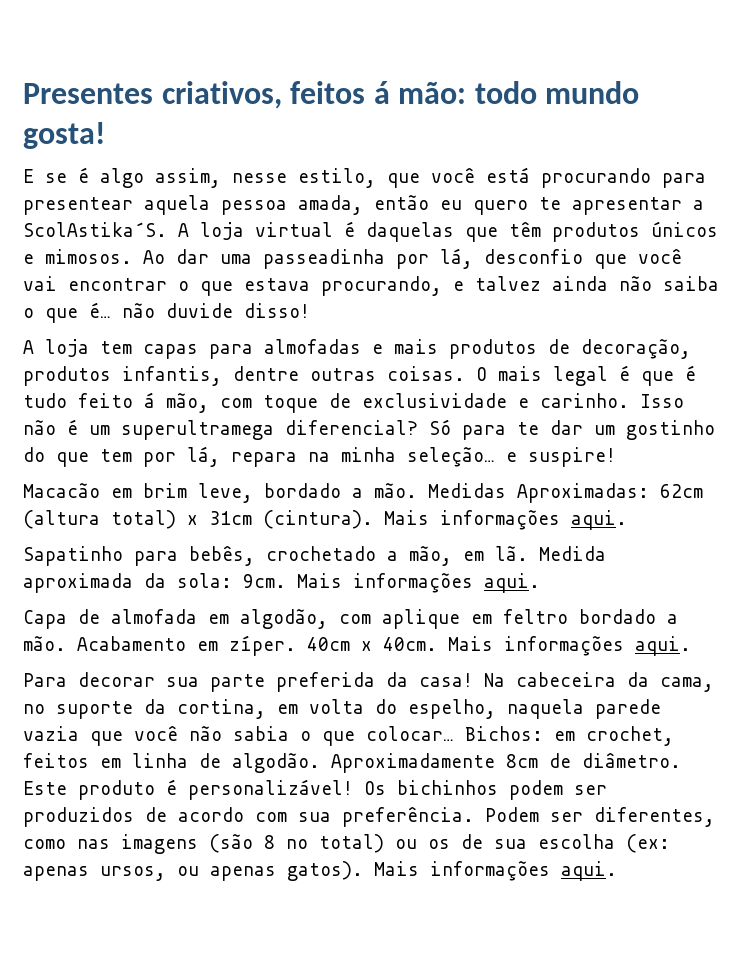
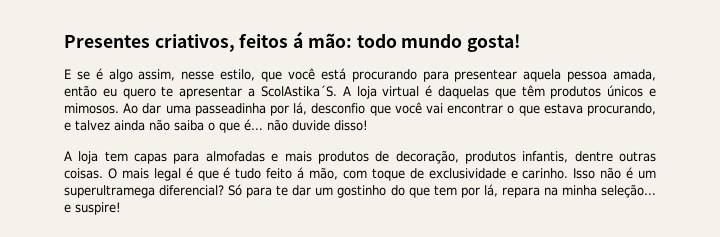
[23,483,703,503] [23,510,627,530] [23,546,606,566] [23,573,540,593] [23,609,678,629] [23,635,691,656] [23,672,714,692] [23,699,661,719] [23,726,674,746] [23,753,681,773] [23,779,607,800] [23,807,715,827] [23,834,670,854] [23,861,617,881] // Macacão em brim leve, bordado a mão. Medidas Aproximadas: 62cm (altura total) x 31cm (cintura). Mais informações aqui. // Sapatinho para bebês, crochetado a mão, em lã. Medida aproximada da sola: 9cm. Mais informações aqui. // Capa de almofada em algodão, com aplique em feltro bordado a mão. Acabamento em zíper. 40cm x 40cm. Mais informações aqui. // Para decorar sua parte preferida da casa! Na cabeceira da cama, no suporte da cortina, em volta do espelho, naquela parede vazia que você não sabia o que colocar… Bichos: em crochet, feitos em linha de algodão. Aproximadamente 8cm de diâmetro. Este produto é personalizável! Os bichinhos podem ser produzidos de acordo com sua preferência. Podem ser diferentes, como nas imagens (são 8 no total) ou os de sua escolha (ex: apenas ursos, ou apenas gatos). Mais informações aqui. -> (121, 208) none

